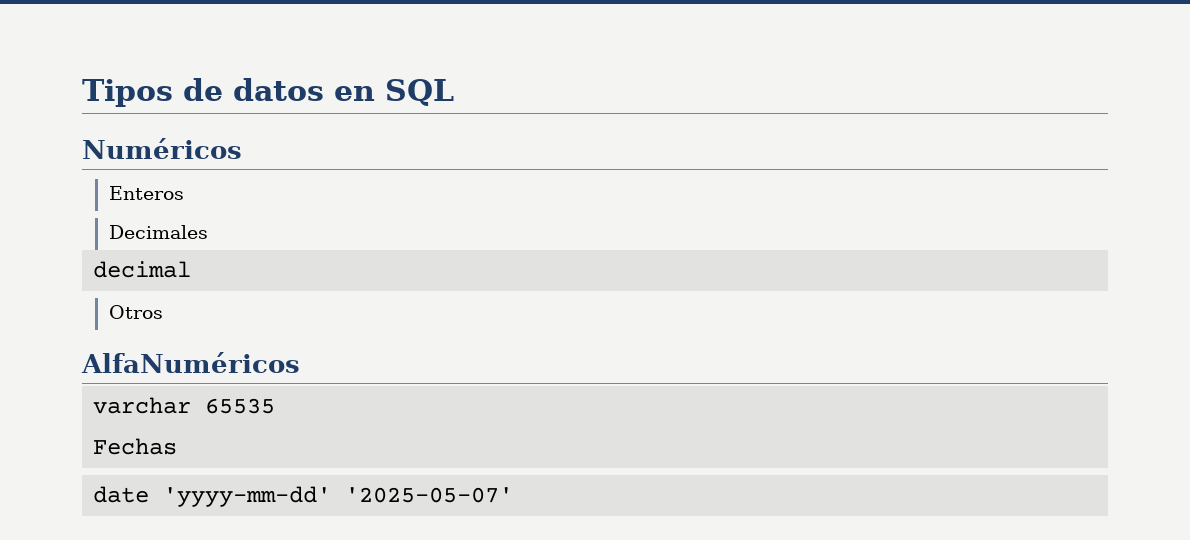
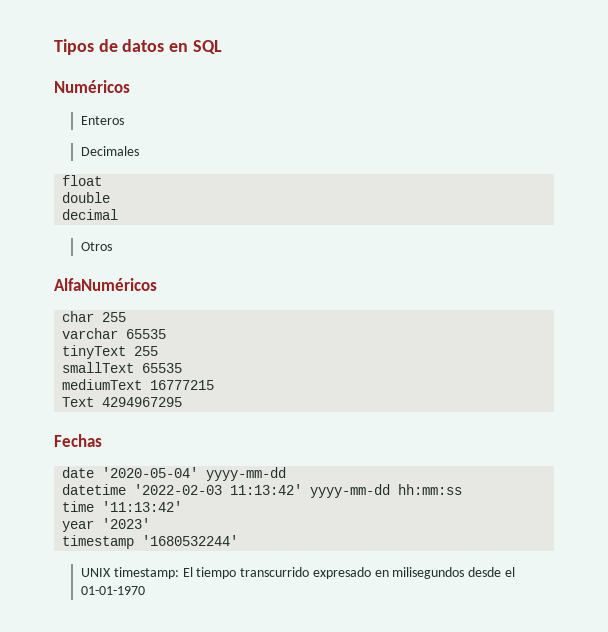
(208, 232) none -> [62,175,103,186] [62,192,111,203] // float // double
(300, 362) none -> [62,311,127,322] // char 255
[93,438,178,455] [93,486,514,507] Fechas // date 'yyyy-mm-dd' '2025-05-07' -> [62,345,159,359] [62,362,183,373] [62,379,215,390] [62,397,183,407] [54,434,102,447] [62,467,287,481] [62,484,463,498] [62,501,183,512] [62,518,151,532] [62,535,239,549] [80,567,515,579] [80,586,145,595] tinyText 255 // smallText 65535 // mediumText 16777215 // Text 4294967295 // Fechas // date '2020-05-04' yyyy-mm-dd // datetime '2022-02-03 11:13:42' yyyy-mm-dd hh:mm:ss // time '11:13:42' // year '2023' // timestamp '1680532244' // UNIX timestamp: El tiempo transcurrido expresado en milisegundos desde el 01-01-1970

